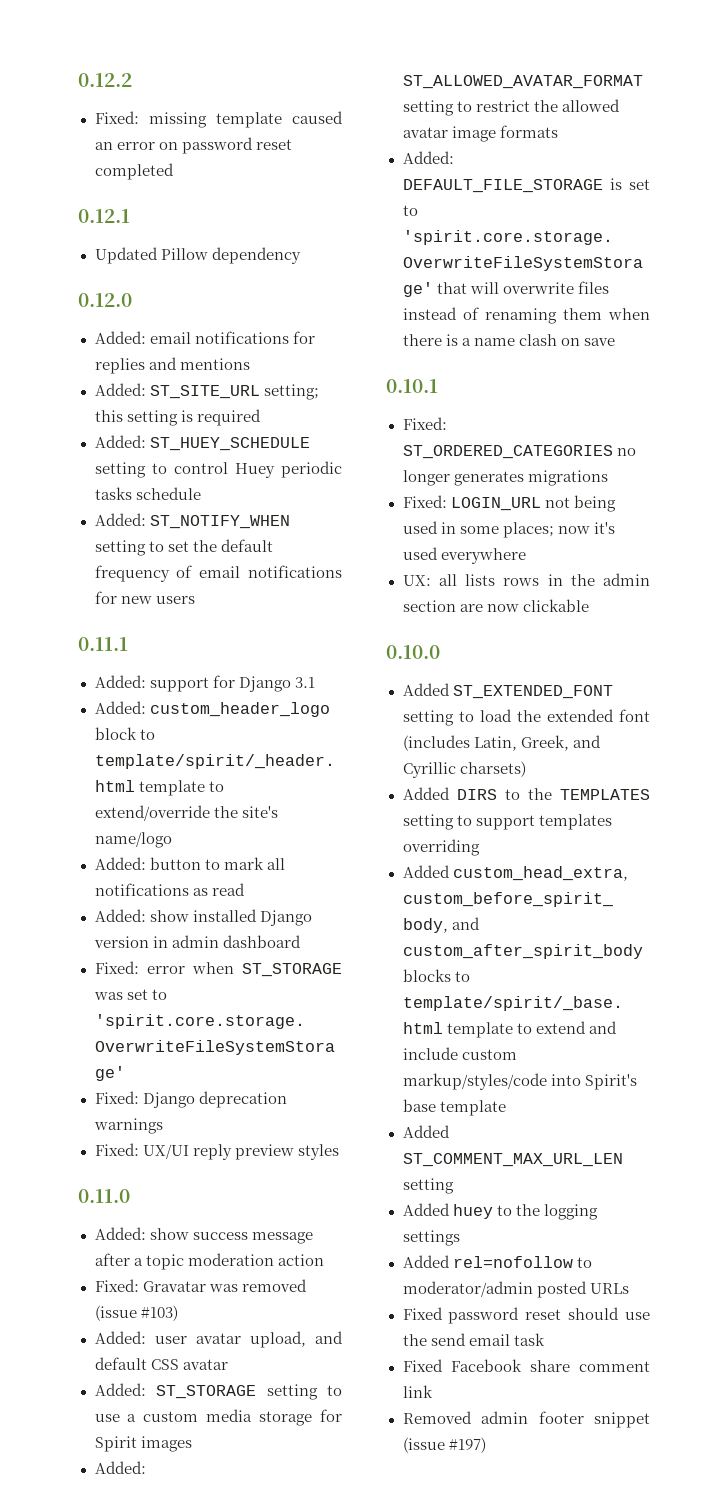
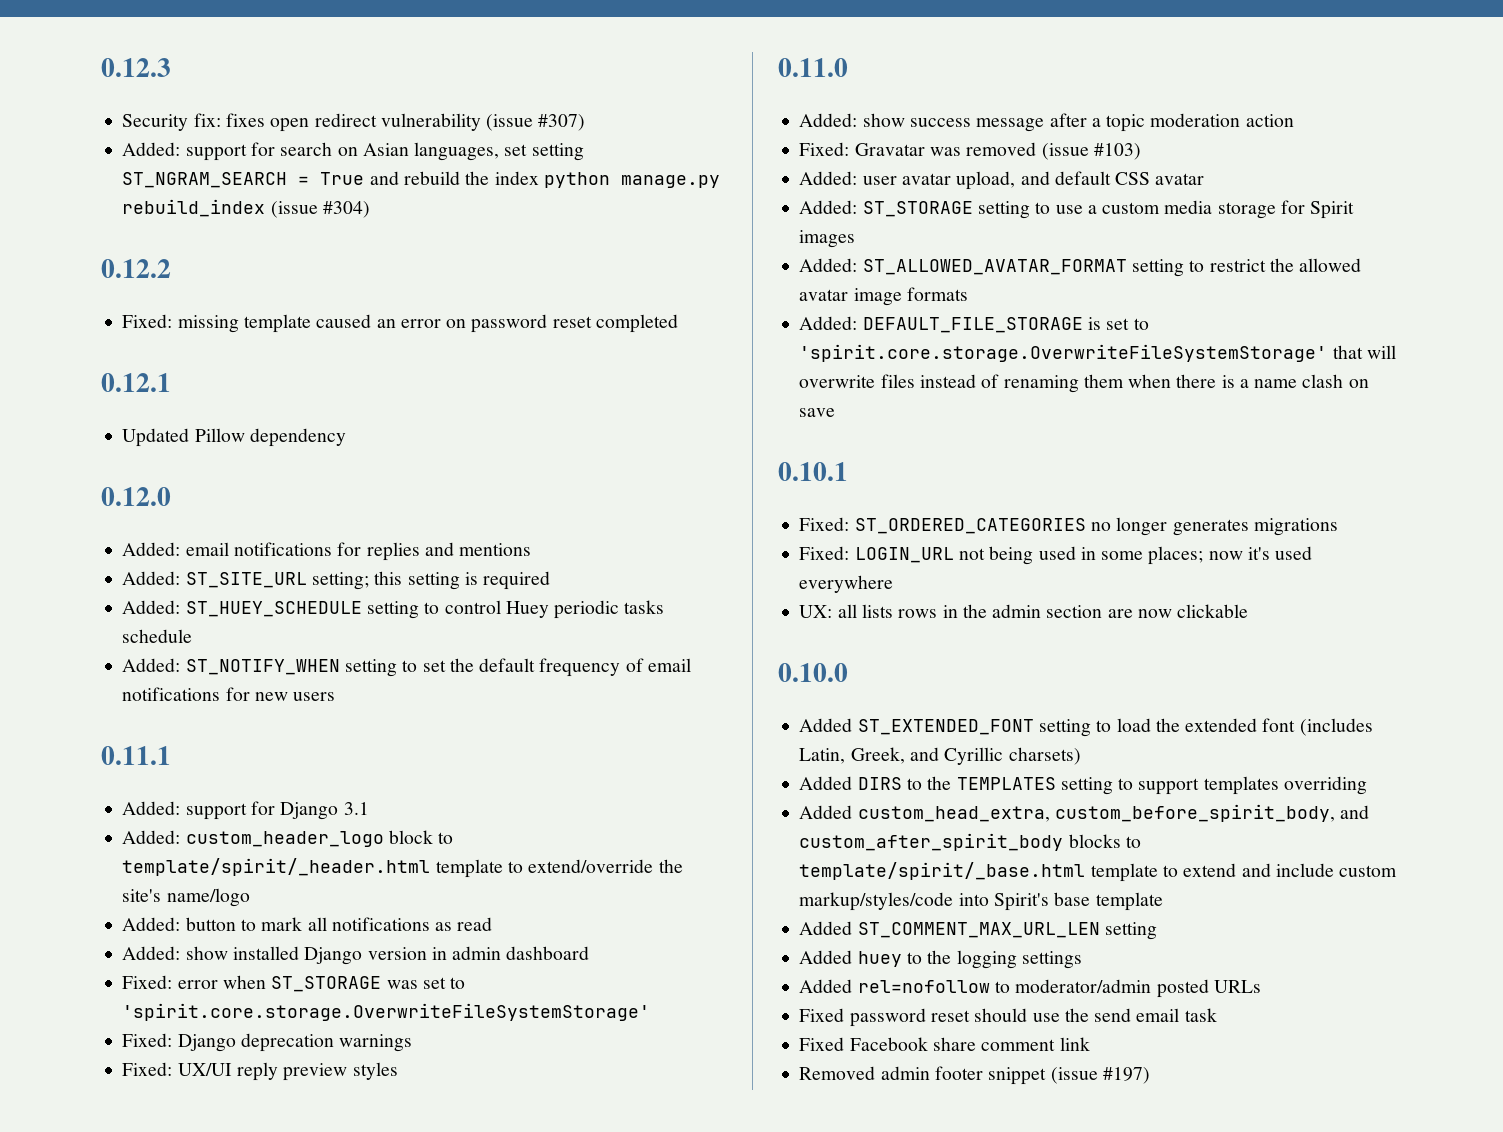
(78, 80) none -> [101,58,171,77] [122,113,586,132] [122,142,584,161] [122,171,720,188] [122,199,370,218] 0.12.3 // Security fix: fixes open redirect vulnerability (issue #307) // Added: support for search on Asian languages, set setting ST_NGRAM_SEARCH = True and rebuild the index python manage.py rebuild_index (issue #304) //

